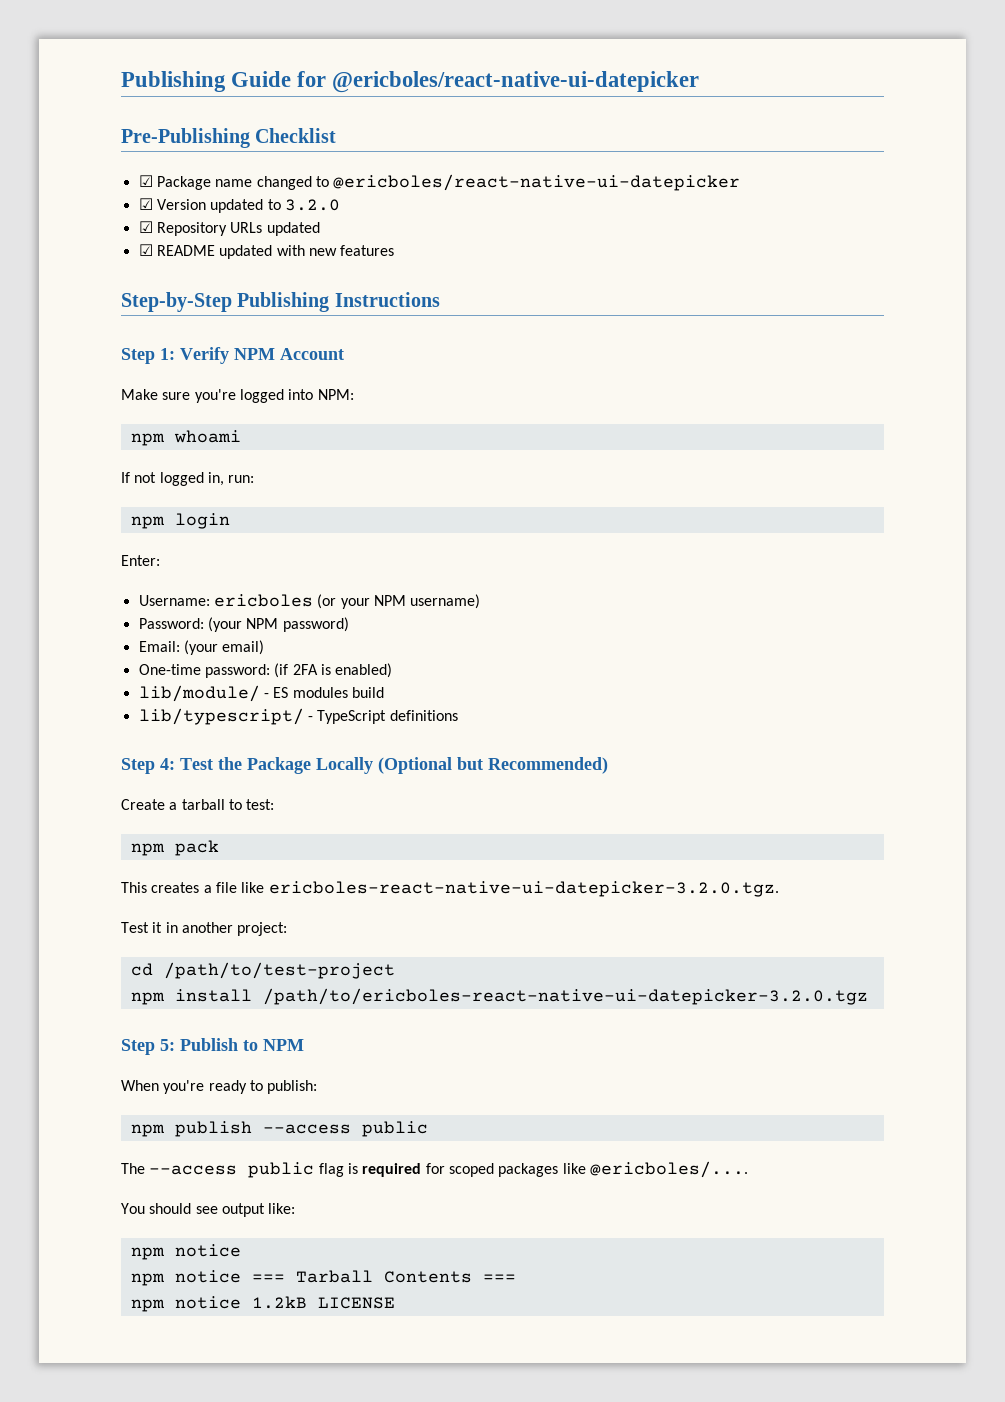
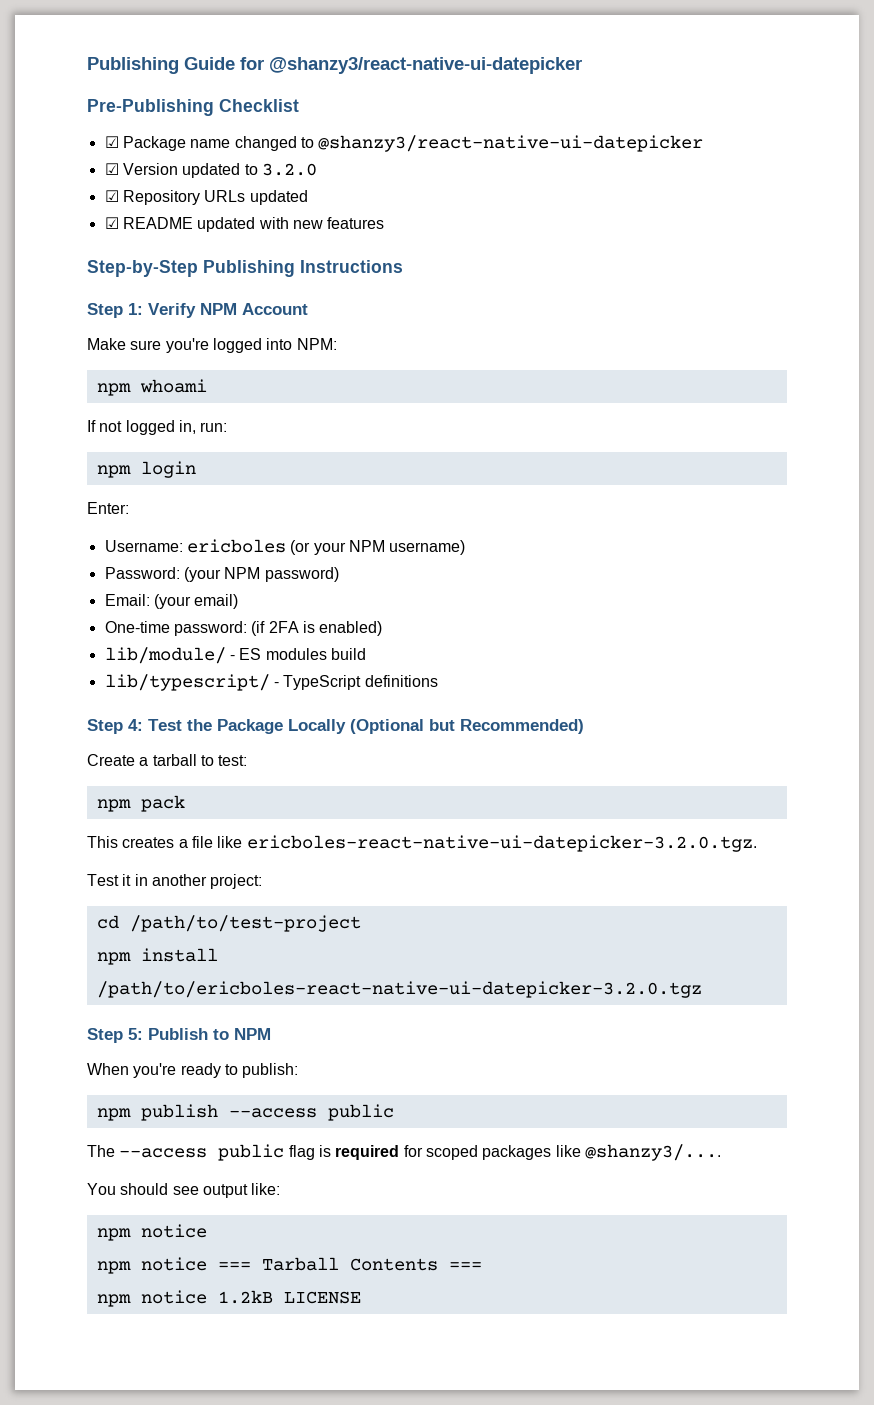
[332,71,700,93] @ericboles/react-native-ui-datepicker -> [269,57,582,74] @shanzy3/react-native-ui-datepicker
[333,174,741,191] @ericboles/react-native-ui-datepicker -> [318,135,704,152] @shanzy3/react-native-ui-datepicker
[589,1161,748,1178] @ericboles/.... -> [584,1144,721,1161] @shanzy3/....

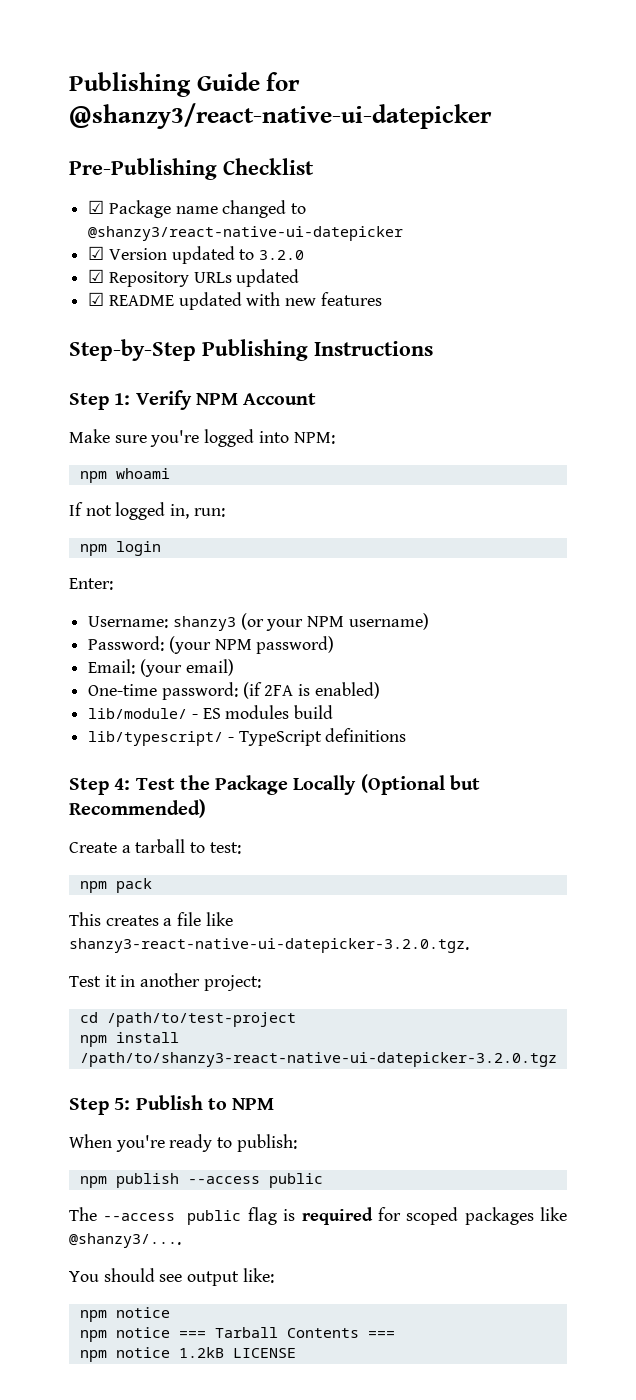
[186,539,286,553] ericboles -> [172,616,236,631] shanzy3
[246,835,757,852] ericboles-react-native-ui-datepicker-3.2.0.tgz. -> [69,938,469,953] shanzy3-react-native-ui-datepicker-3.2.0.tgz.
[96,981,702,998] /path/to/ericboles-react-native-ui-datepicker-3.2.0.tgz -> [79,1052,557,1067] /path/to/shanzy3-react-native-ui-datepicker-3.2.0.tgz

